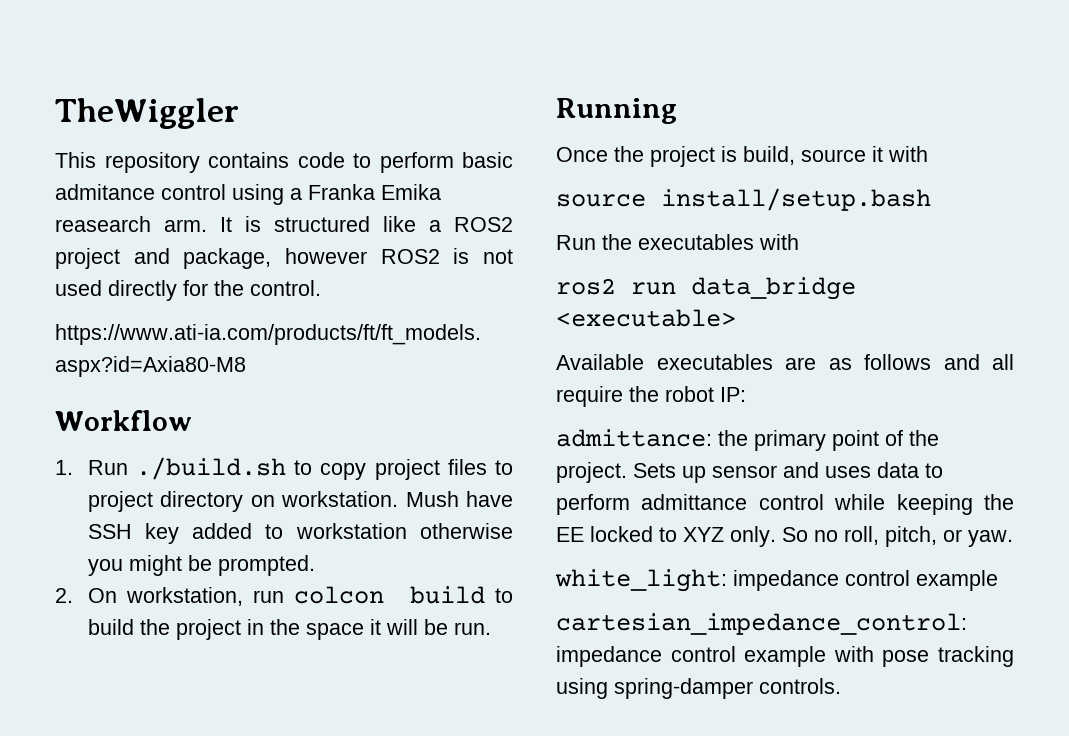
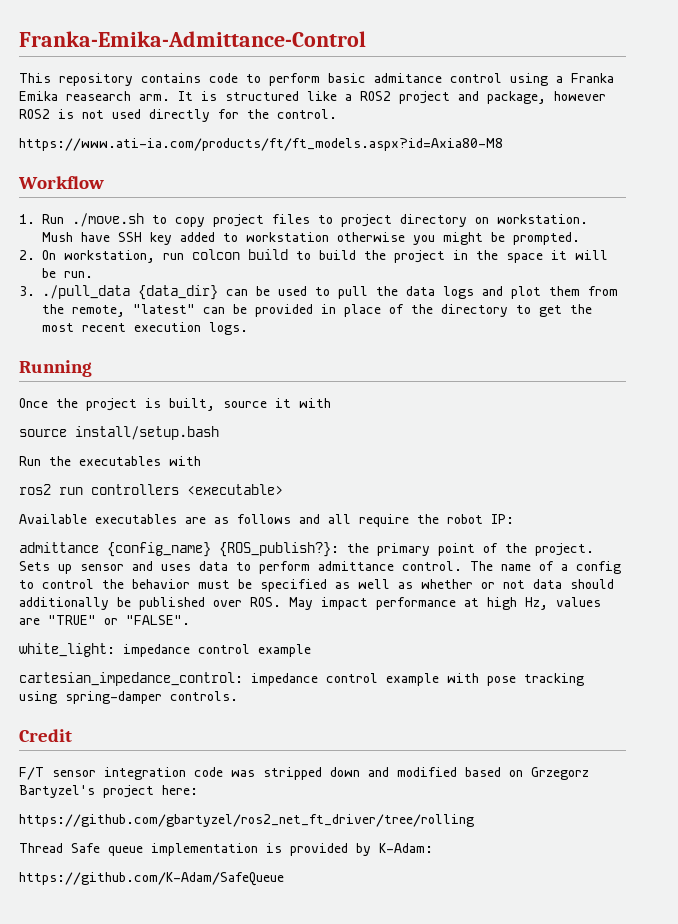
[55,98,239,129] TheWiggler -> [19,31,366,47] Franka-Emika-Admittance-Control
[135,457,286,480] ./build.sh -> [72,213,144,227] ./move.sh
(491, 628) none -> [19,285,618,300] [42,304,592,317] [42,322,248,335] // 3. ./pull_data {data_dir} can be used to pull the data logs and plot them from the remote, "latest" can be provided in place of the directory to get the most recent execution logs.
[743,146,795,165] build, -> [169,398,215,411] built,
[691,277,856,300] data_bridge -> [91,484,179,495] controllers
[556,429,712,447] admittance: -> [19,542,339,557] admittance {config_name} {ROS_publish?}:
[758,494,1014,515] [556,526,1013,547] control while keeping the EE locked to XYZ only. So no roll, pitch, or yaw. -> [402,561,621,574] [19,579,614,592] [19,597,601,610] [19,615,190,625] control. The name of a config to control the behavior must be specified as well as whether or not data should additionally be published over ROS. May impact performance at high Hz, values are "TRUE" or "FALSE".
(841, 686) none -> [19,729,72,742] [19,767,589,780] [19,785,198,798] [19,814,474,827] [19,843,433,856] [19,872,284,886] // Credit // F/T sensor integration code was stripped down and modified based on Grzegorz Bartyzel's project here: // https://github.com/gbartyzel/ros2_net_ft_driver/tree/rolling // Thread Safe queue implementation is provided by K-Adam: // https://github.com/K-Adam/SafeQueue

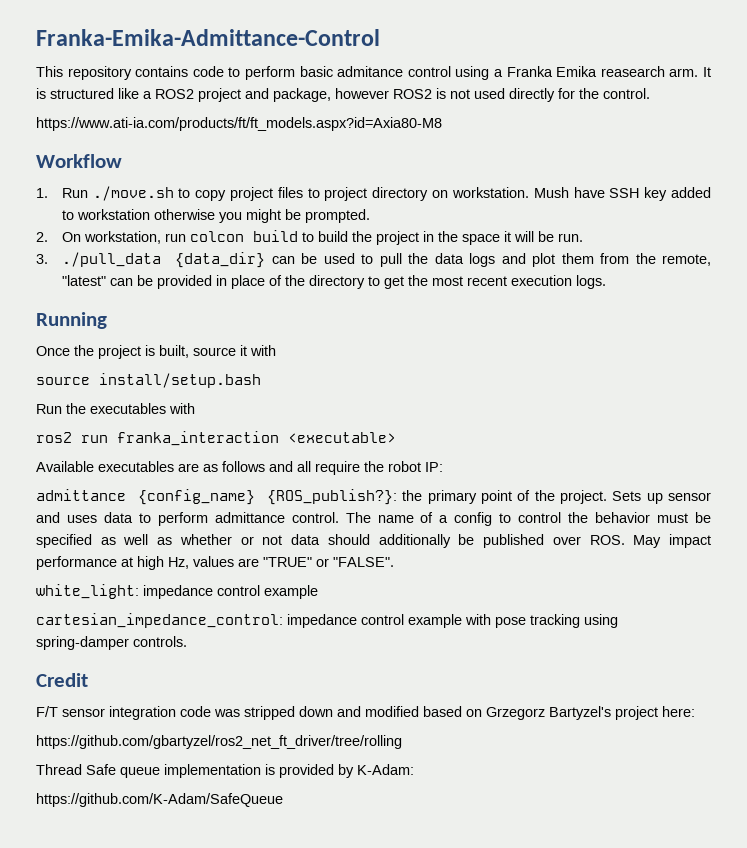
[91,484,179,495] controllers -> [117,431,279,446] franka_interaction

